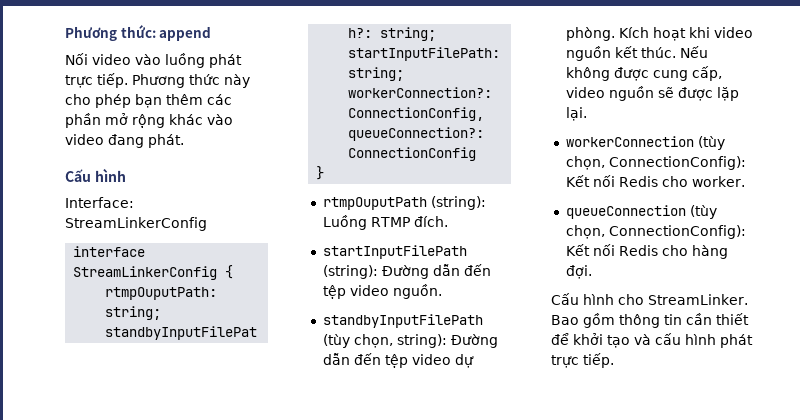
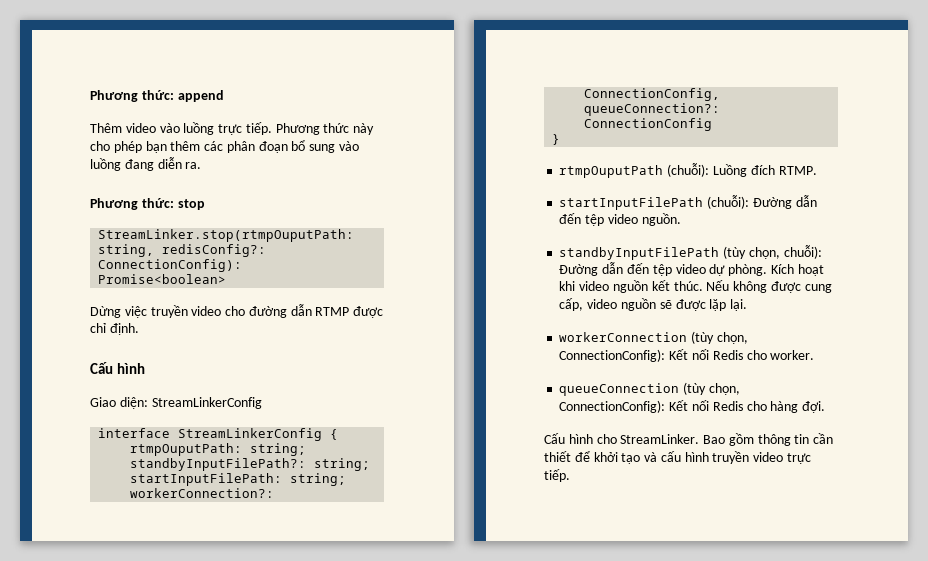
[65,53,88,65] Nối -> [90,123,122,133] Thêm
[209,54,242,68] phát -> (215, 128) none
[65,113,233,128] [65,134,184,148] phần mở rộng khác vào video đang phát. -> [226,140,360,153] [90,157,202,171] [90,198,205,210] [98,229,355,242] [98,244,267,257] [98,259,243,272] [98,274,227,284] [90,304,384,318] [90,323,139,335] phân đoạn bổ sung vào luồng đang diễn ra. // Phương thức: stop // StreamLinker.stop(rtmpOuputPath: string, redisConfig?: ConnectionConfig): Promise<boolean> // Dừng việc truyền video cho đường dẫn RTMP được chỉ định.
[65,197,134,208] Interface: -> [90,397,148,409] Giao diện:
[430,196,486,210] [322,215,448,230] (string): Luồng RTMP đích. -> [667,163,817,177] (chuỗi): Luồng đích RTMP.
[322,265,378,279] (string): -> [707,195,750,209] (chuỗi):
[396,334,447,348] string): -> [783,245,822,259] chuỗi):
[720,334,753,348] phát -> [712,451,784,464] truyền video

